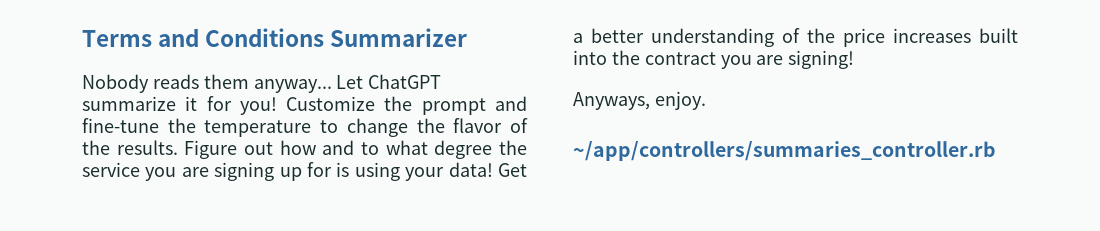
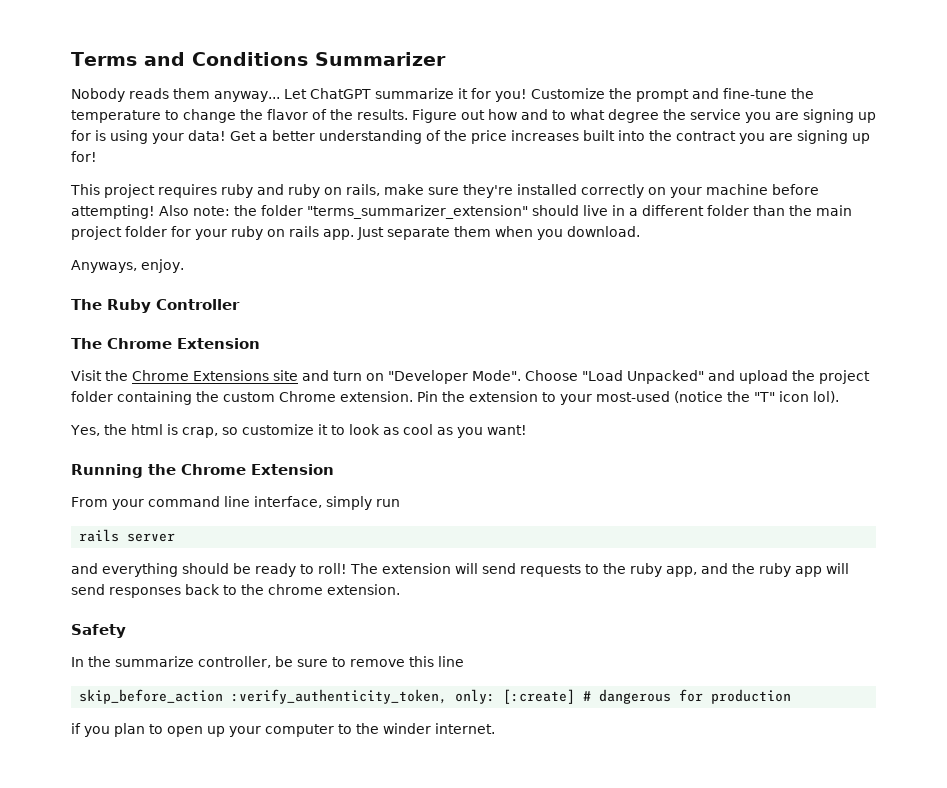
[788,50,855,69] [573,91,706,110] [573,141,996,161] signing! // Anyways, enjoy. // ~/app/controllers/summaries_controller.rb -> [797,130,870,144] [71,151,97,162] [70,184,819,198] [71,205,852,219] [71,226,640,240] [71,259,184,273] [71,299,240,313] [71,338,260,349] [71,370,870,384] [71,391,839,405] [70,424,527,438] [71,464,334,478] [71,496,400,510] [79,529,176,542] [71,563,849,577] [71,584,400,598] [71,624,126,638] [71,656,464,668] [79,689,792,704] [71,723,495,737] signing up for! // This project requires ruby and ruby on rails, make sure they're installed correctly on your machine before attempting! Also note: the folder "terms_summarizer_extension" should live in a different folder than the main project folder for your ruby on rails app. Just separate them when you download. // Anyways, enjoy. // The Ruby Controller // The Chrome Extension // Visit the Chrome Extensions site and turn on "Developer Mode". Choose "Load Unpacked" and upload the project folder containing the custom Chrome extension. Pin the extension to your most-used (notice the "T" icon lol). // Yes, the html is crap, so customize it to look as cool as you want! // Running the Chrome Extension // From your command line interface, simply run // rails server // and everything should be ready to roll! The extension will send requests to the ruby app, and the ruby app will send responses back to the chrome extension. // Safety // In the summarize controller, be sure to remove this line // skip_before_action :verify_authenticity_token, only: [:create] # dangerous for production // if you plan to open up your computer to the winder internet.

